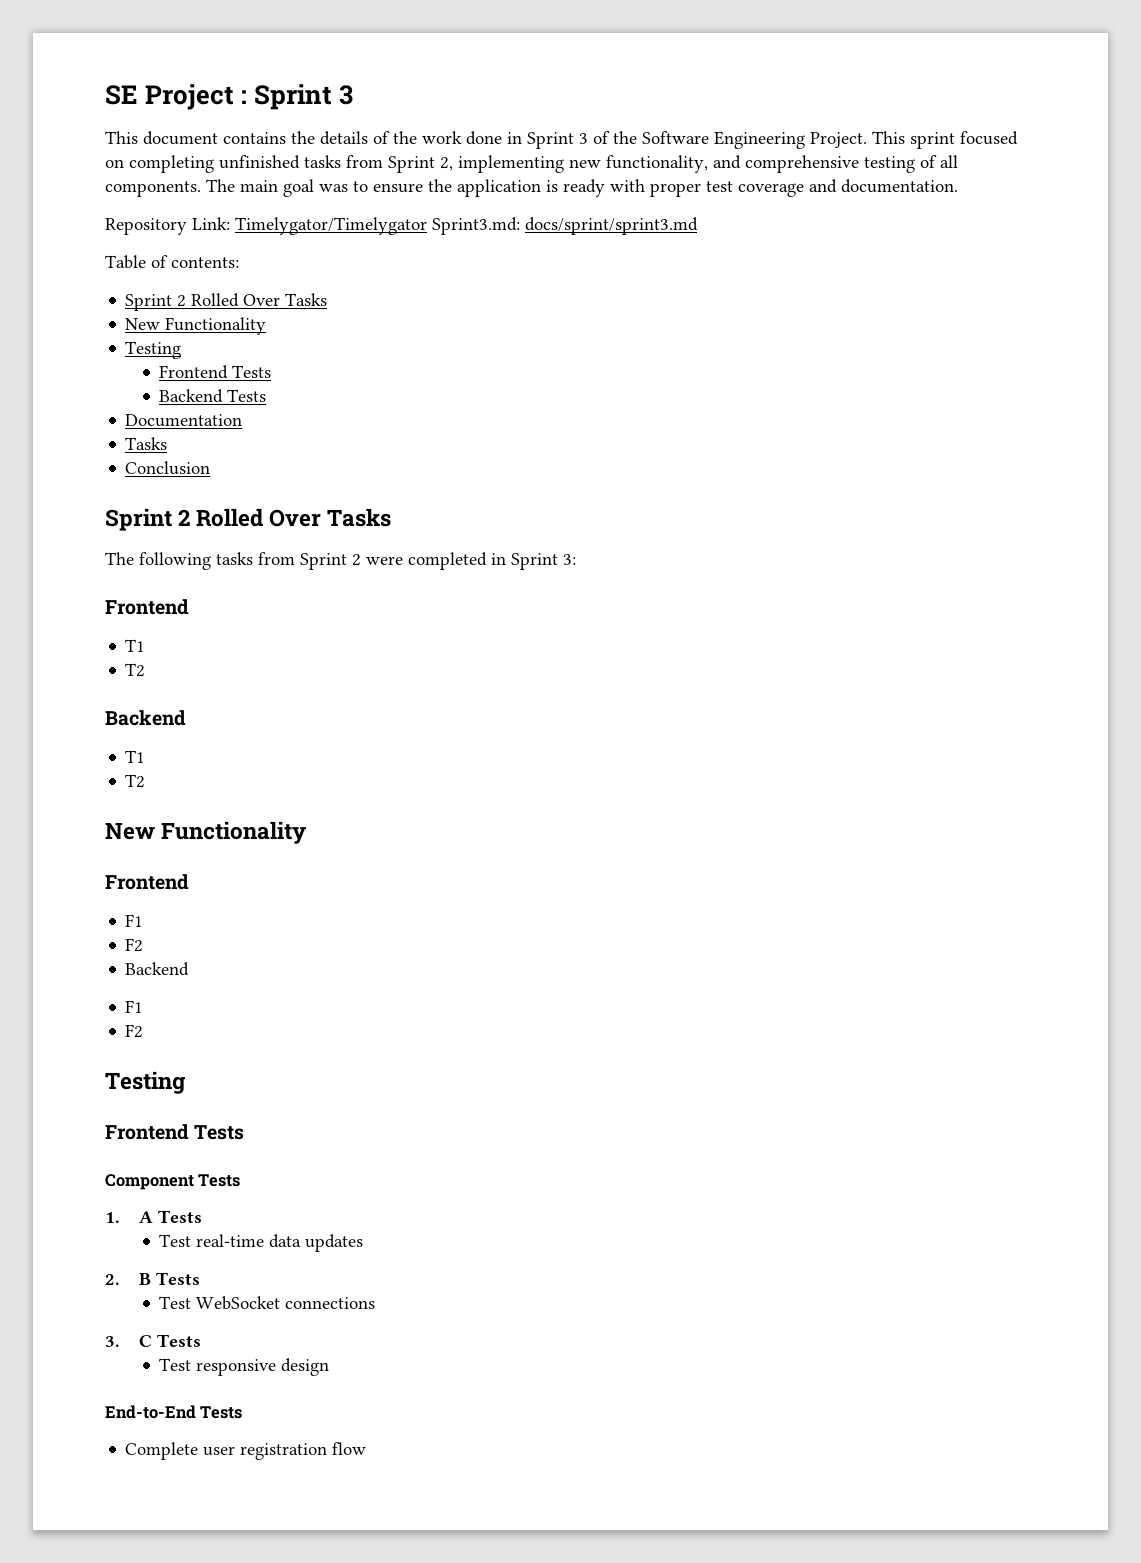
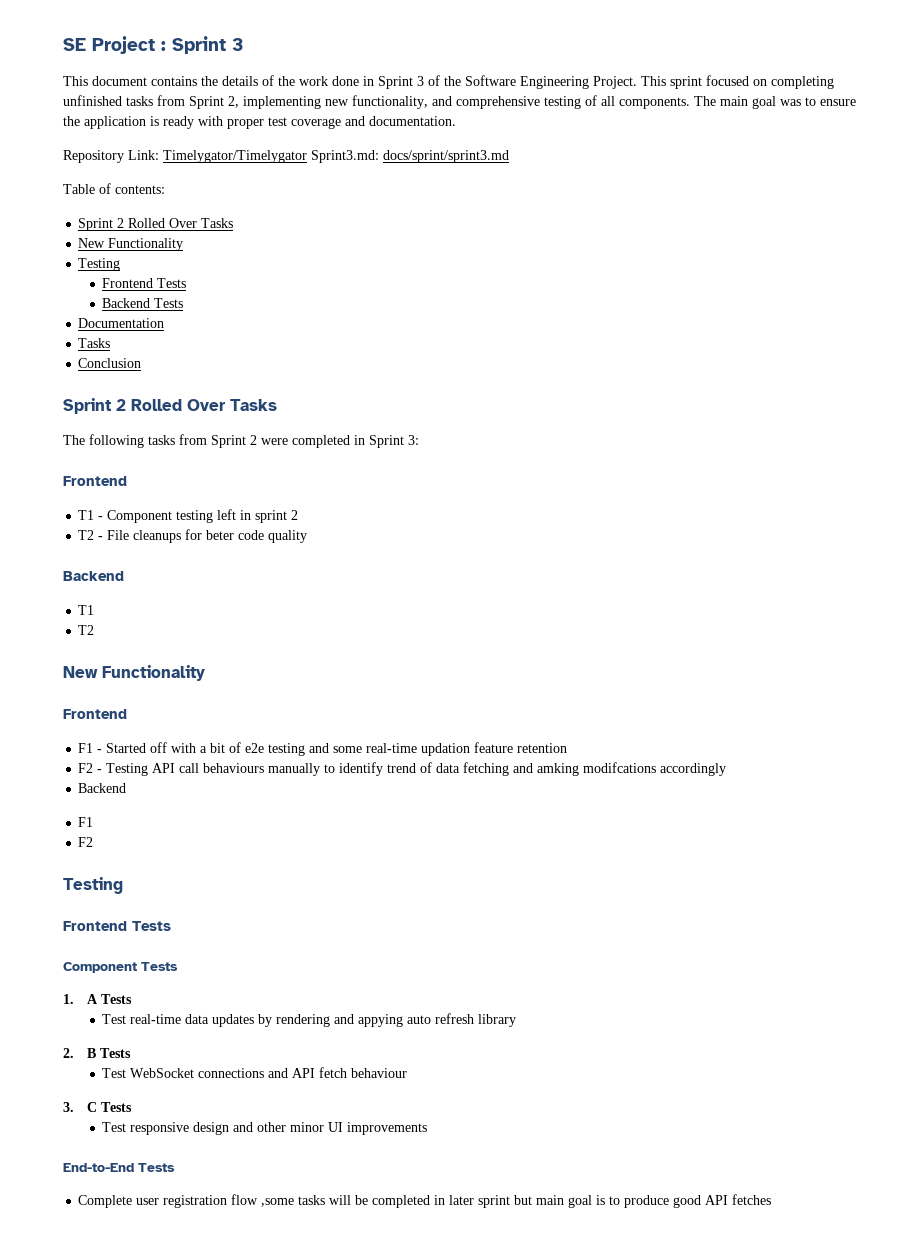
[125,663,146,677] // T2 -> [98,509,299,523] [78,529,308,543] - Component testing left in sprint 2 // T2 - File cleanups for beter code quality
[125,938,144,952] // F2 -> [97,742,568,756] [78,762,727,776] - Started off with a bit of e2e testing and some real-time updation feature retention // F2 - Testing API call behaviours manually to identify trend of data fetching and amking modifcations accordingly
(364, 1243) none -> [258,1013,517,1027] by rendering and appying auto refresh library
(376, 1303) none -> [268,1067,408,1078] and API fetch behaviour
(330, 1367) none -> [233,1122,428,1135] and other minor UI improvements
(367, 1448) none -> [261,1194,772,1208] ,some tasks will be completed in later sprint but main goal is to produce good API fetches

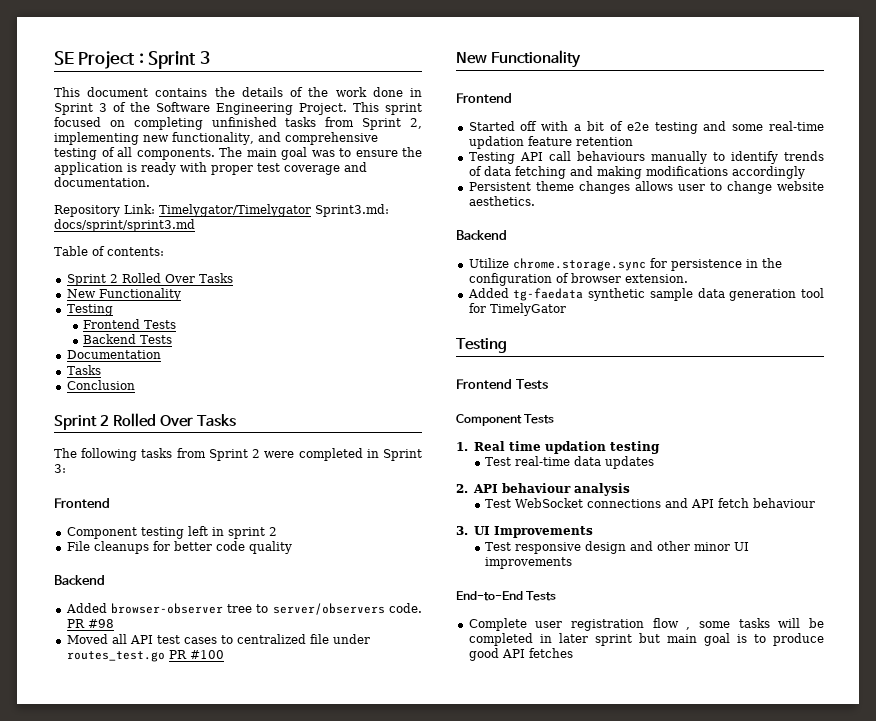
[78,510,104,520] T1 - -> (110, 503) none
[78,530,104,540] T2 - -> (277, 531) none
[206,530,235,540] beter -> [173,541,212,551] better
[78,605,95,615] [78,625,95,635] T1 // T2 -> [65,603,422,615] [66,619,114,628] [66,634,370,644] [66,650,224,662] Added browser-observer tree to server/observers code. PR #98 // Moved all API test cases to centralized file under routes_test.go PR #100
[78,743,103,753] F1 - -> (512, 98) none
[78,763,103,773] F2 - -> (633, 141) none
[387,763,417,773] trend -> [784,151,824,161] trends
[537,762,657,776] amking modifcations -> [596,166,728,179] making modifications
[78,783,127,793] [78,817,94,827] [78,837,94,847] Backend // F1 // F2 -> [468,181,824,194] [468,196,535,206] [456,230,507,240] [468,258,782,271] [468,273,688,286] [467,288,824,301] [468,303,566,316] Persistent theme changes allows user to change website aesthetics. // Backend // Utilize chrome.storage.sync for persistence in the configuration of browser extension. // Added tg-faedata synthetic sample data generation tool for TimelyGator
[86,994,132,1004] A Tests -> [473,441,660,454] Real time updation testing
[258,1013,517,1027] [63,1048,131,1058] by rendering and appying auto refresh library // 2. B Tests -> [456,483,630,496] // 2. API behaviour analysis
[86,1102,132,1112] C Tests -> [473,526,593,538] UI Improvements
[261,1198,295,1207] ,some -> [686,621,730,630] , some

